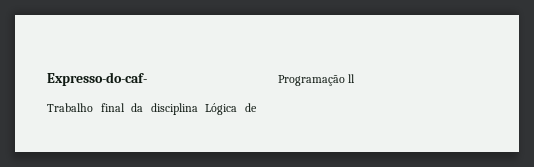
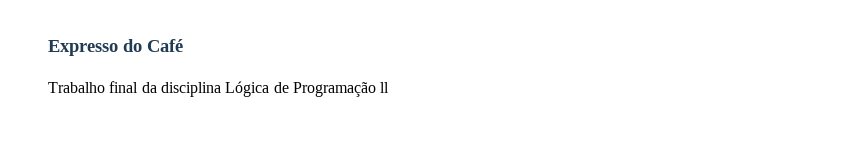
[47,72,147,86] Expresso-do-caf- -> [48,39,183,56] Expresso do Café

